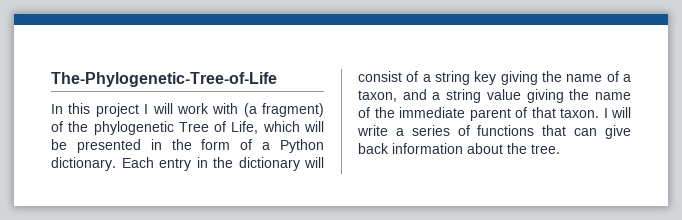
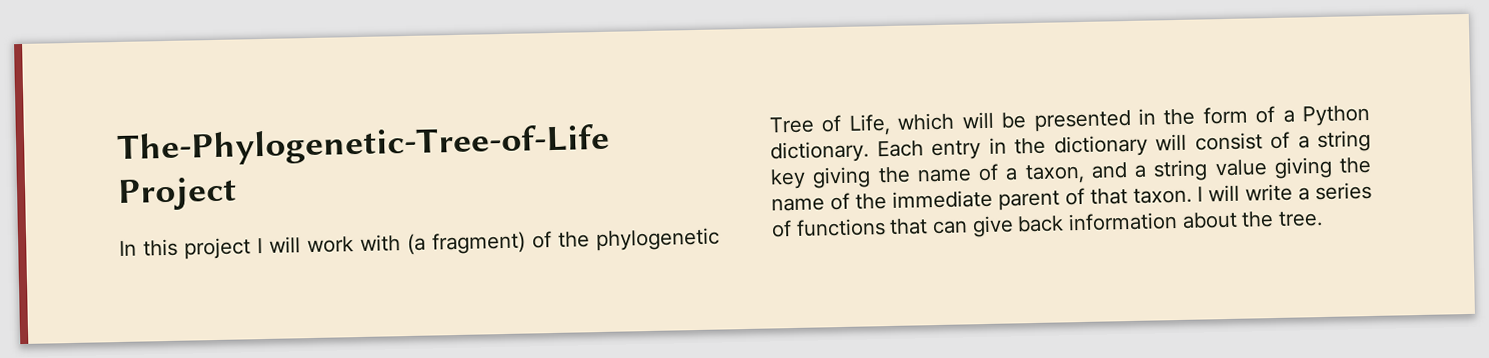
(277, 79) none -> [117,176,237,212] Project

